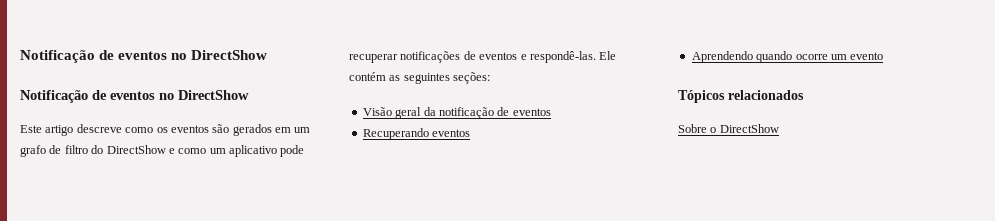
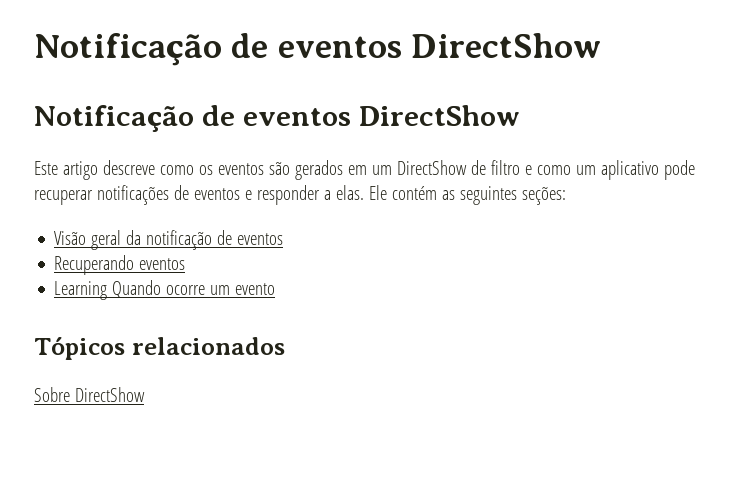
[20,50,188,63] Notificação de eventos no -> [34,33,402,66] Notificação de eventos
[159,93,174,100] no -> (351, 117) none
[20,145,46,157] grafo -> [396,160,467,175] DirectShow
[91,145,166,154] do DirectShow -> (520, 167) none
[529,51,596,63] respondê-las. -> [256,185,364,205] responder a elas.
[691,51,793,63] Aprendendo quando -> [54,280,162,300] Learning Quando
[710,127,717,133] o -> (70, 394) none

